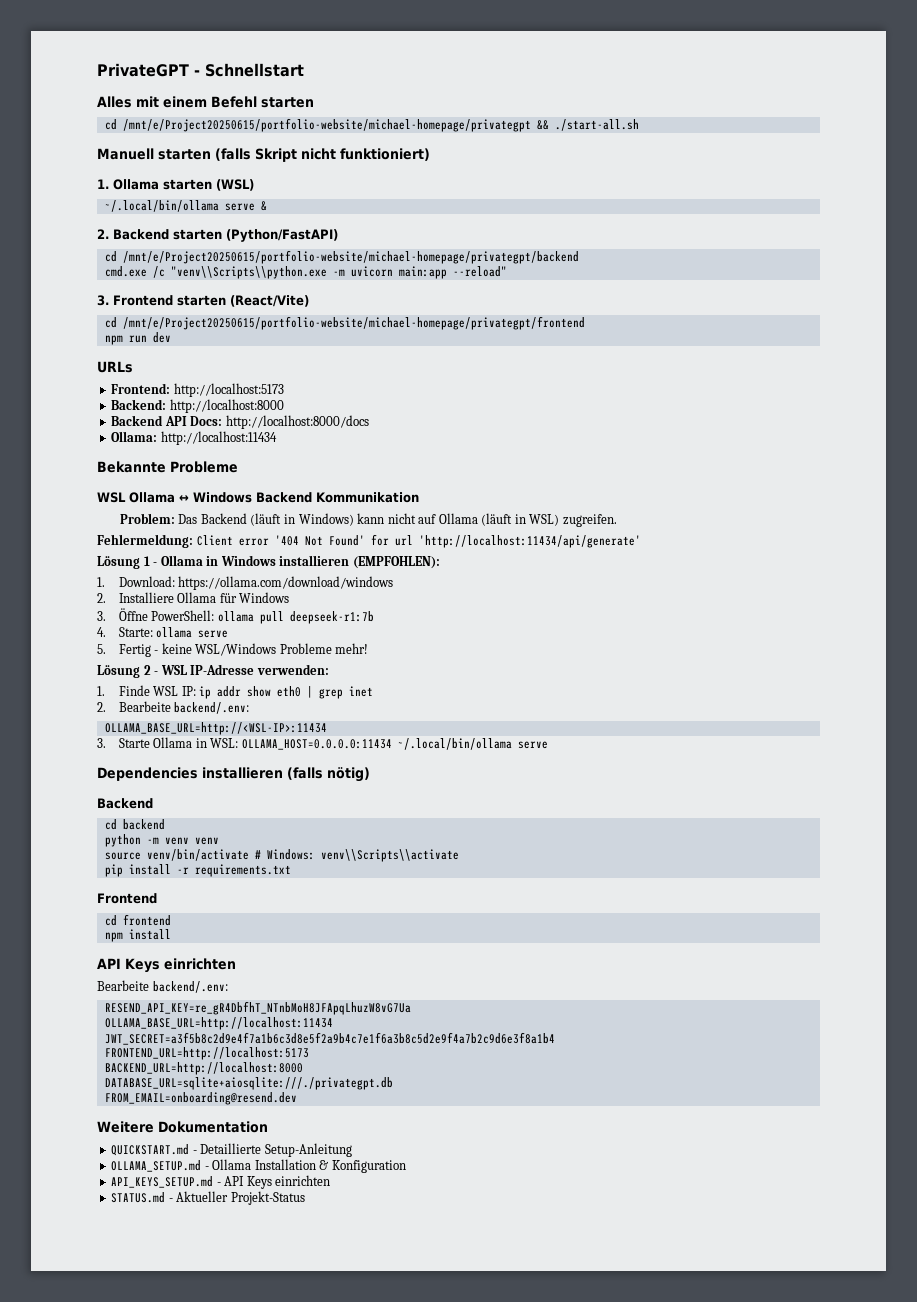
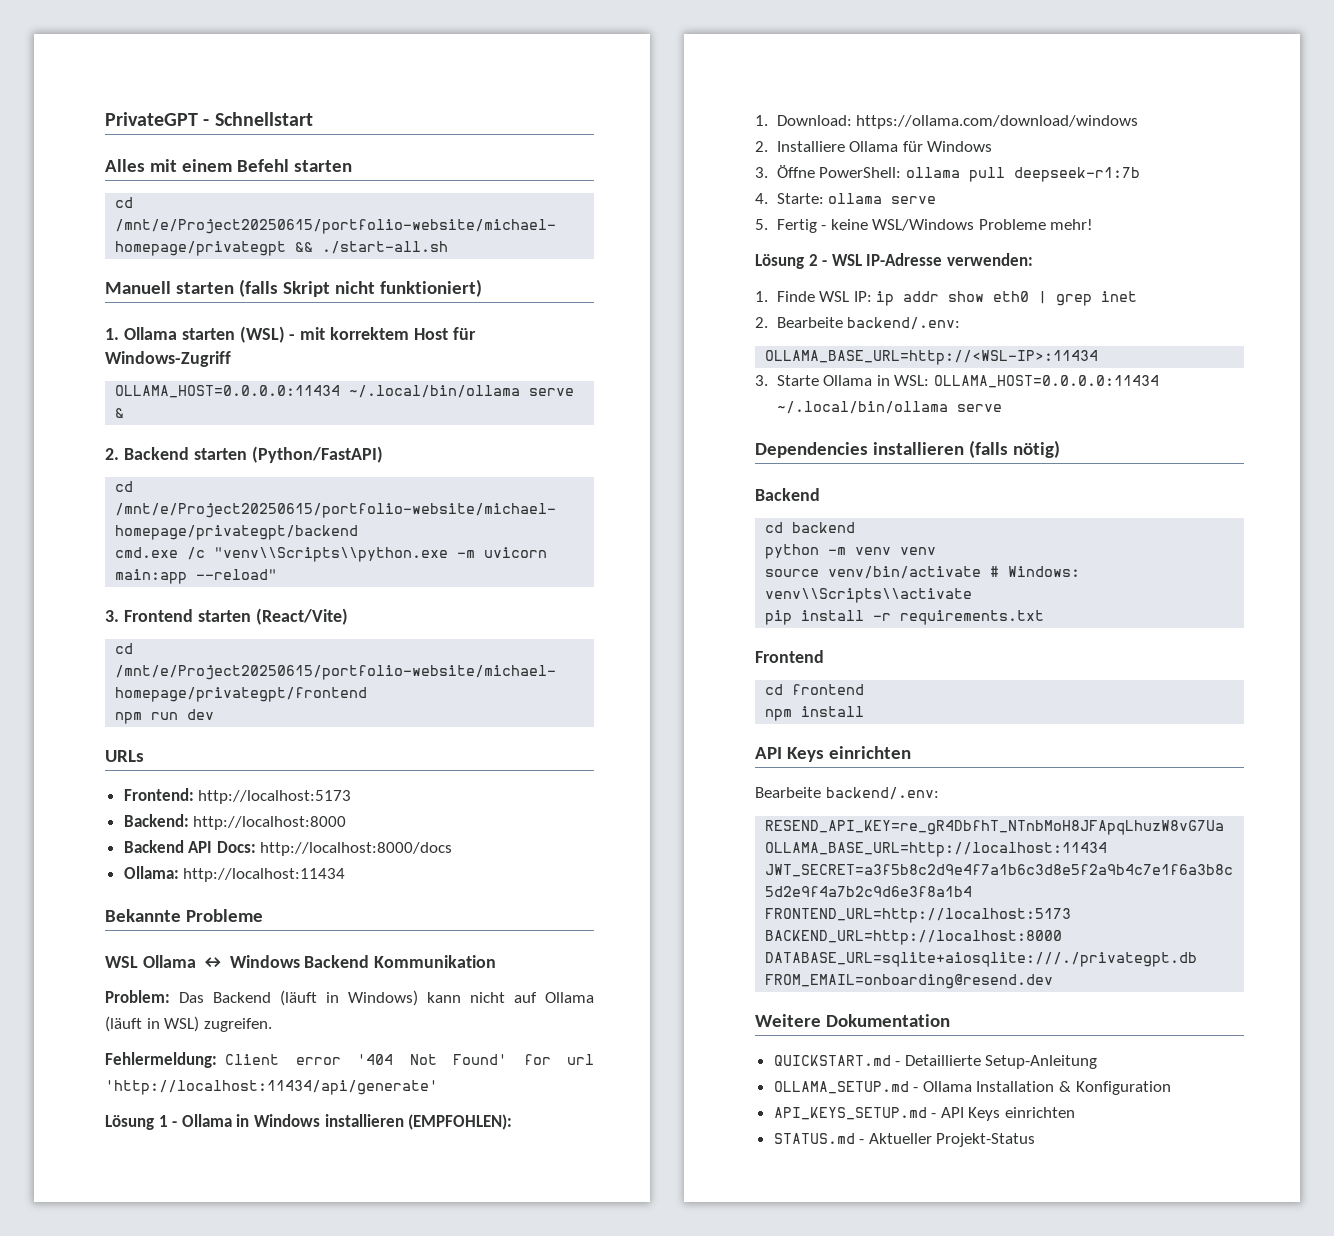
(254, 185) // -> [289,327,476,340] [105,351,231,367] [115,385,341,398] - mit korrektem Host für Windows-Zugriff // OLLAMA_HOST=0.0.0.0:11434

